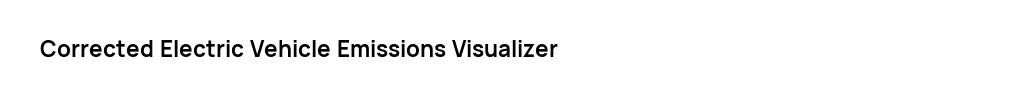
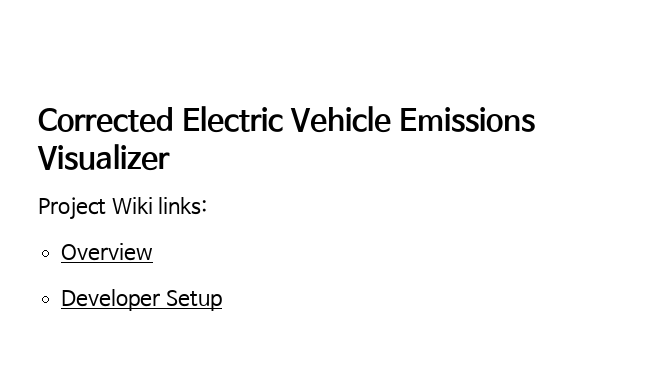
(559, 48) none -> [38,197,208,220] [61,243,154,261] [61,289,222,311] // Project Wiki links: // Overview // Developer Setup

